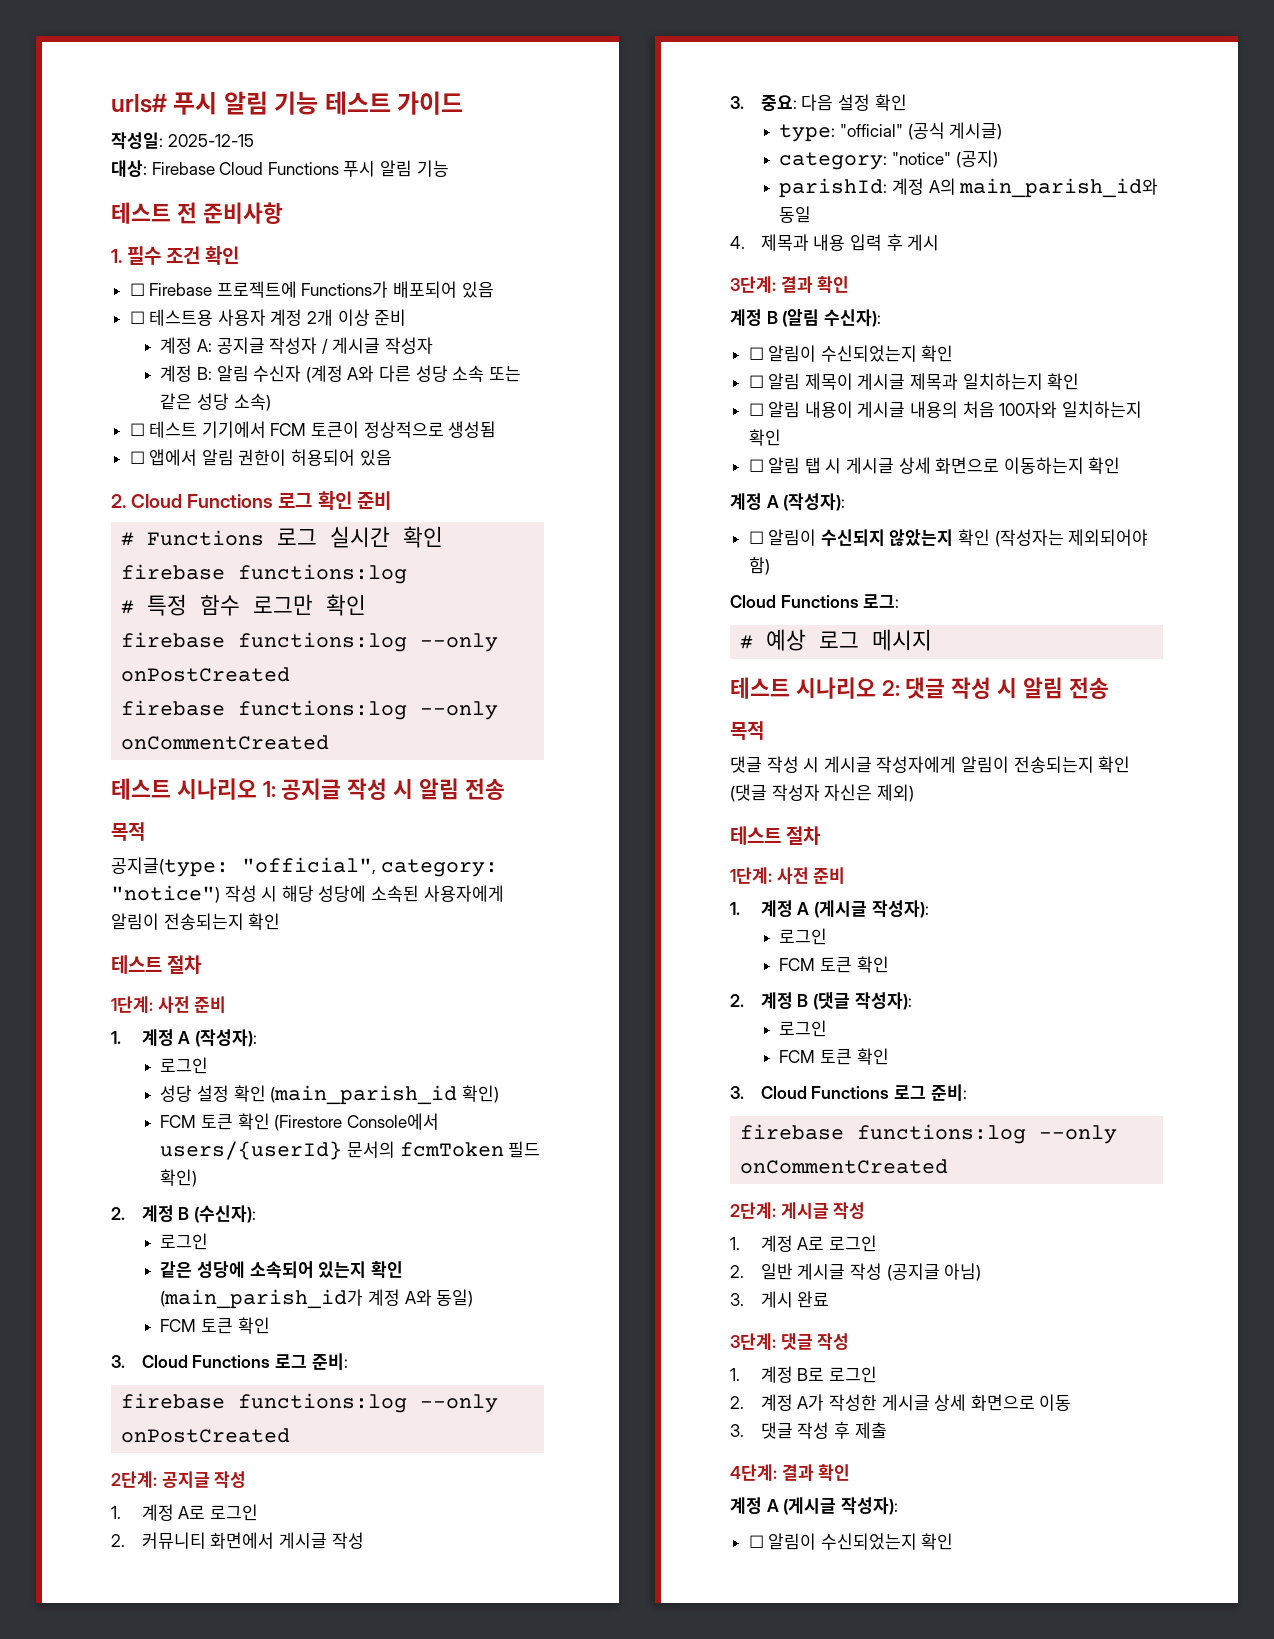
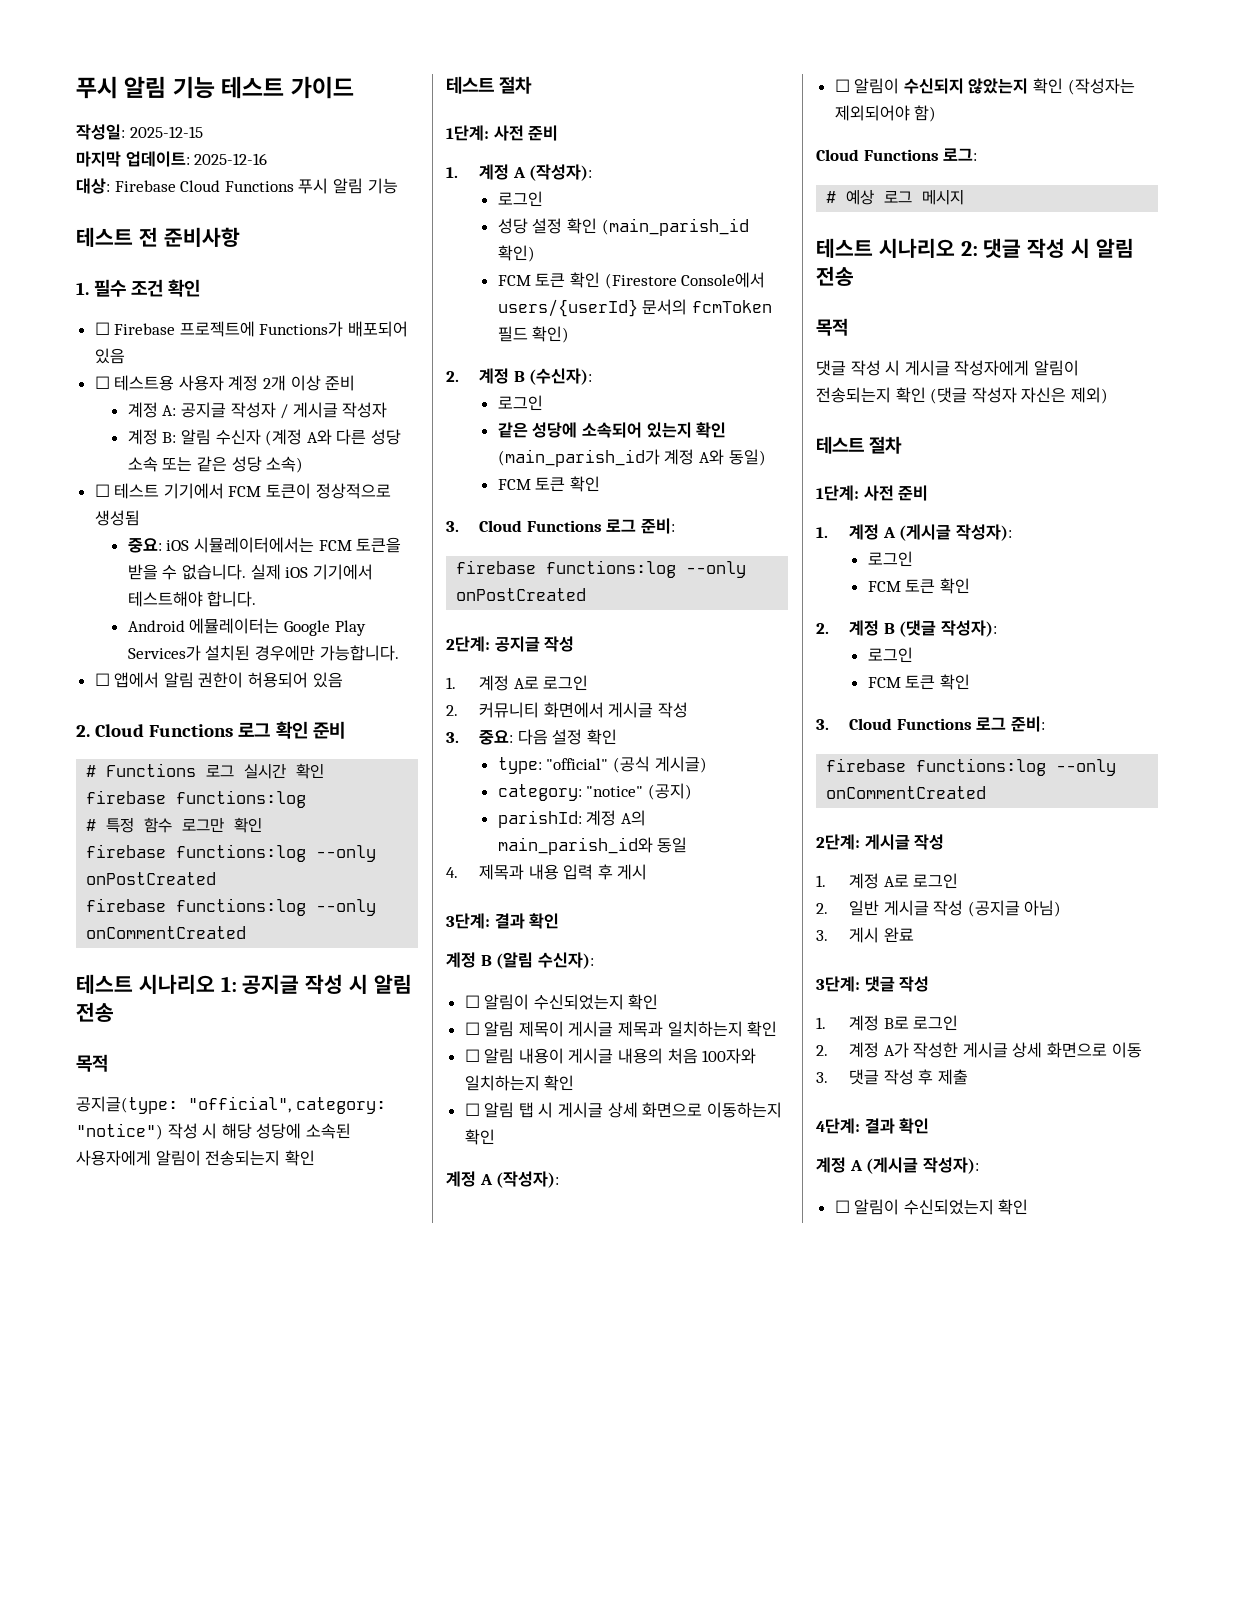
[111,94,167,113] urls# -> (76, 87) none
(254, 140) none -> [76,151,268,167] // 마지막 업데이트: 2025-12-16
(497, 429) none -> [127,537,402,553] [127,564,373,580] [127,591,257,607] [127,618,366,636] [127,645,399,661] // 중요: iOS 시뮬레이터에서는 FCM 토큰을 받을 수 없습니다. 실제 iOS 기기에서 테스트해야 합니다. // Android 에뮬레이터는 Google Play Services가 설치된 경우에만 가능합니다.

